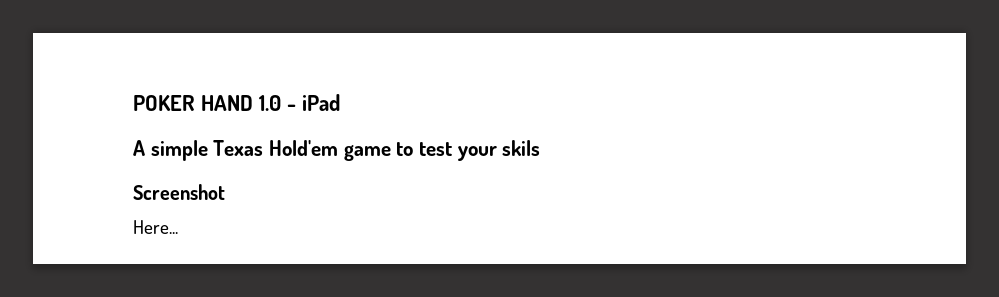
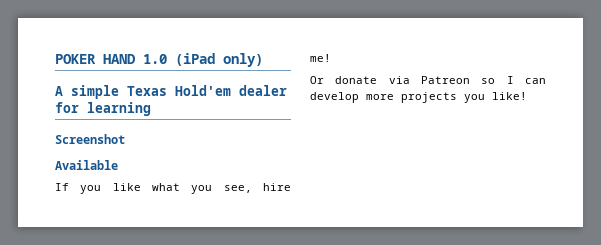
[286,94,340,111] - iPad -> [175,53,263,67] (iPad only)
[343,140,541,161] [133,184,225,200] [133,220,178,234] game to test your skils // Screenshot // Here... -> [239,85,287,96] [55,102,151,116] [55,134,125,144] [55,160,118,170] [55,183,291,194] [310,54,331,62] [310,76,546,84] [310,92,527,103] dealer for learning // Screenshot // Available // If you like what you see, hire me! // Or donate via Patreon so I can develop more projects you like!

